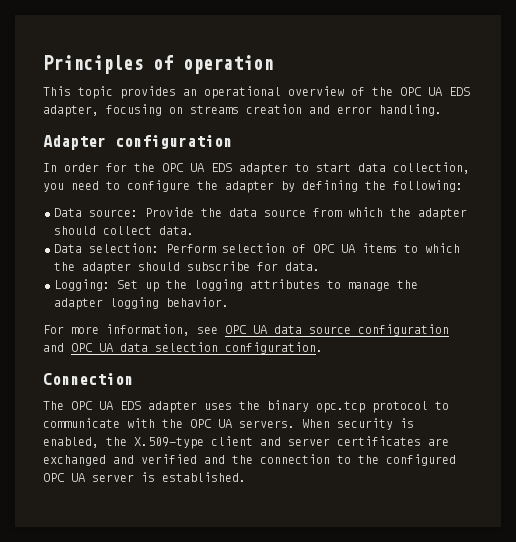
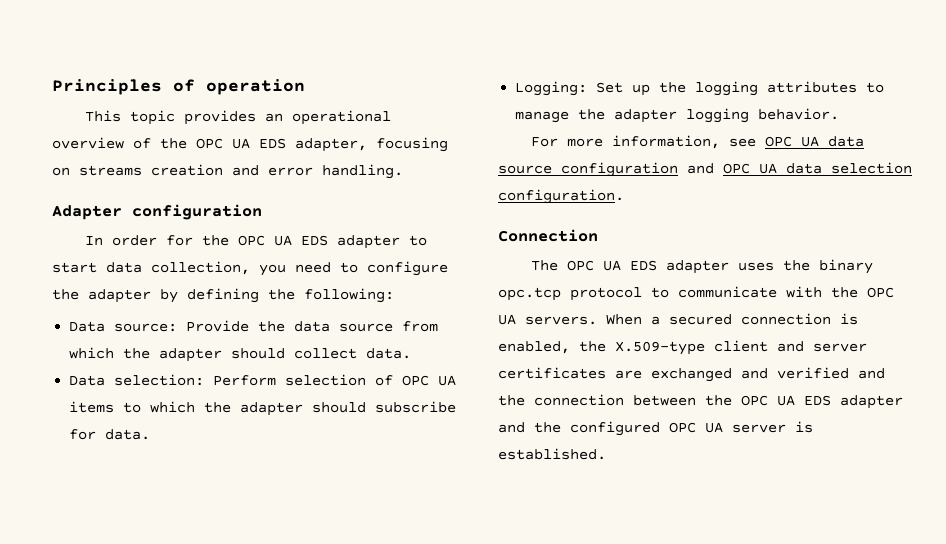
[337,418,393,430] security -> [651,313,831,325] a secured connection
[337,455,351,464] to -> [633,395,903,409] [498,422,525,433] between the OPC UA EDS adapter and

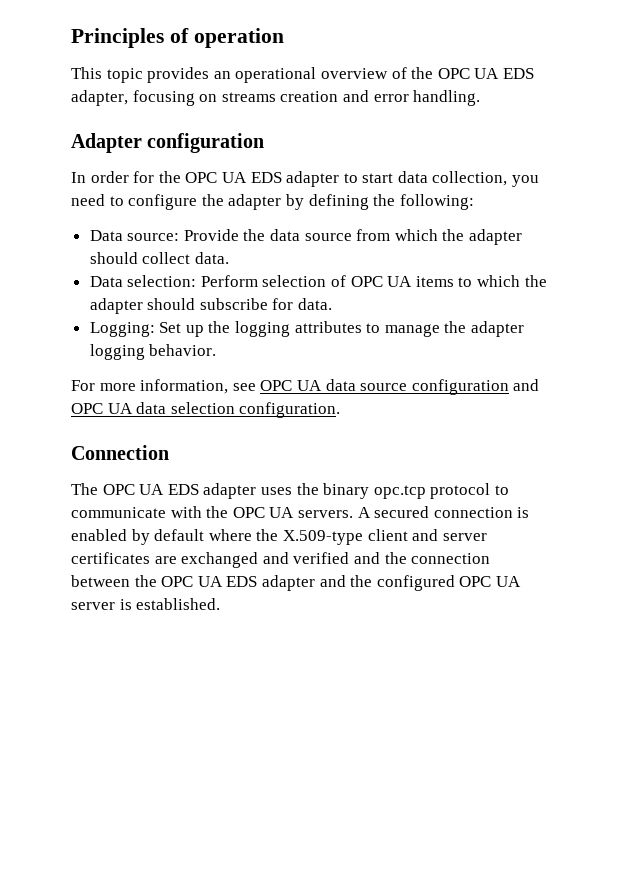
[606,314,660,325] When a -> [357,507,371,518] A
[498,341,570,354] enabled, -> [71,529,252,545] enabled by default where

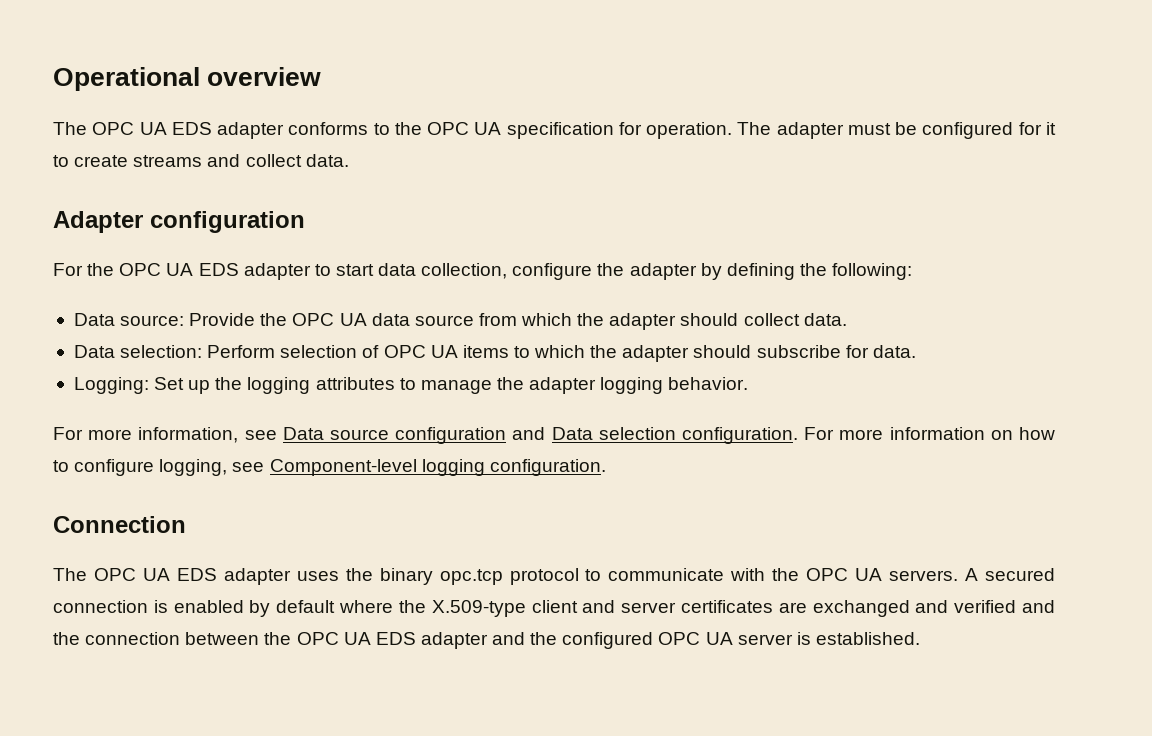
[71,28,284,48] [71,67,534,83] [71,90,481,106] Principles of operation // This topic provides an operational overview of the OPC UA EDS adapter, focusing on streams creation and error handling. -> [53,67,322,91] [53,122,1057,139] [53,154,349,167] Operational overview // The OPC UA EDS adapter conforms to the OPC UA specification for operation. The adapter must be configured for it to create streams and collect data.
[71,171,155,183] In order for -> [53,263,83,276] For
[512,175,540,187] [71,194,124,206] you need to -> (508, 271) none
(266, 235) none -> [292,313,367,326] OPC UA
[260,379,540,395] [71,402,235,414] OPC UA data source configuration and OPC UA data selection -> [282,427,1056,444] [53,459,485,476] Data source configuration and Data selection configuration. For more information on how to configure logging, see Component-level logging

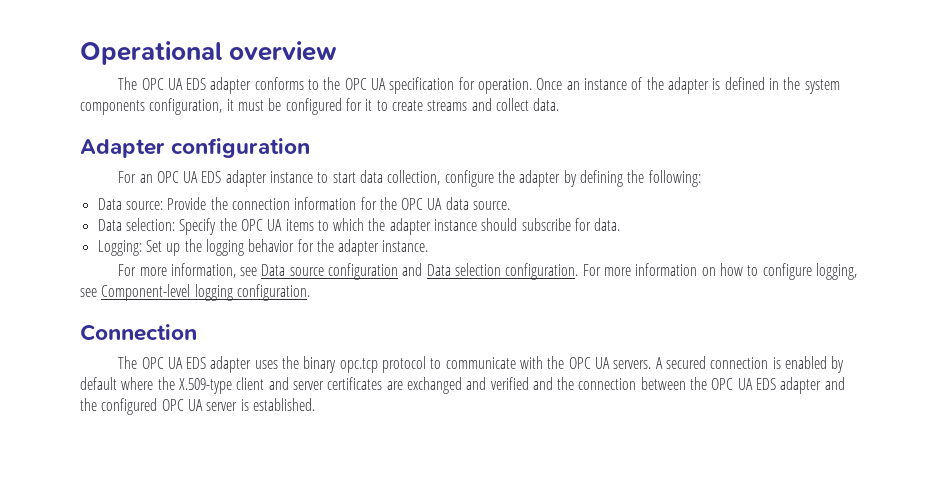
[737,122,844,139] The adapter -> [536,77,840,94] [80,98,234,115] Once an instance of the adapter is defined in the system components configuration, it
[87,263,311,280] the OPC UA EDS adapter -> [139,170,314,187] an OPC UA EDS adapter instance
[292,313,847,330] OPC UA data source from which the adapter should collect data. -> [231,197,511,210] connection information for the OPC UA data source.
[207,345,380,358] Perform selection of -> [179,218,237,235] Specify the
(690, 353) none -> [434,219,478,231] instance
[315,377,749,394] attributes to manage the adapter logging behavior. -> [248,239,429,256] behavior for the adapter instance.

